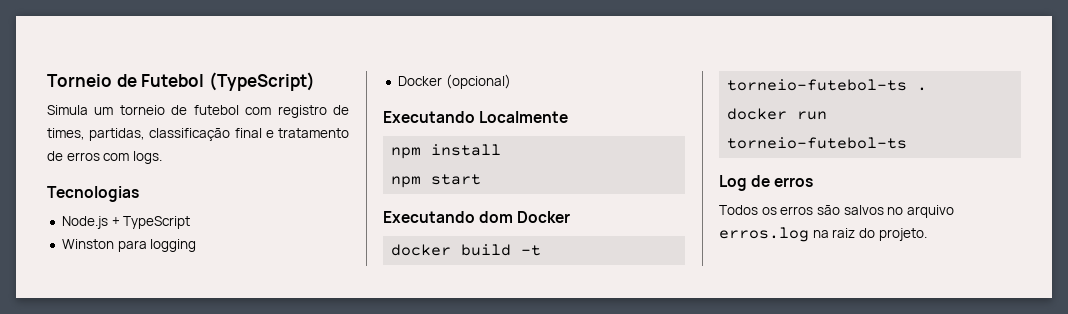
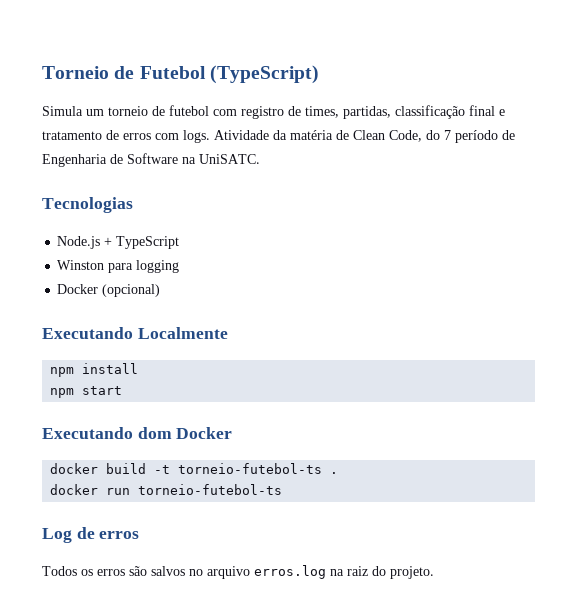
(162, 157) none -> [214,130,515,143] [42,153,260,167] Atividade da matéria de Clean Code, do 7 período de Engenharia de Software na UniSATC.

